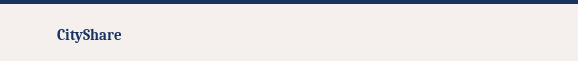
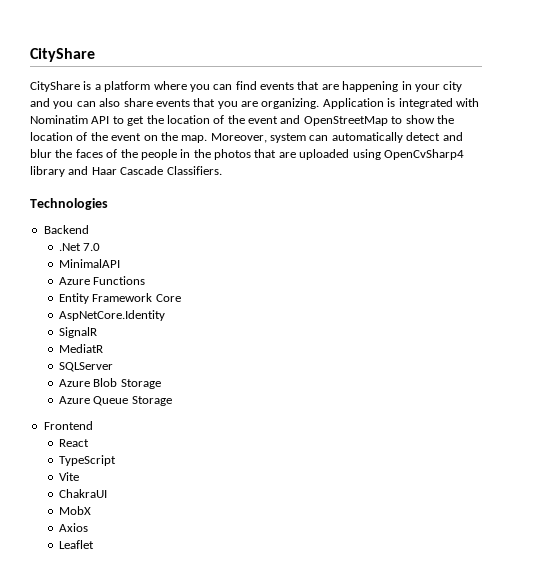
[57,28,122,43] CityShare -> [30,48,95,62] [30,81,463,92] [30,98,479,109] [30,115,454,126] [30,132,463,143] [30,149,464,160] [30,166,222,177] [30,198,108,210] [43,225,89,234] [59,243,101,251] [59,259,121,268] [59,276,146,285] [59,293,181,304] [59,310,166,321] [59,327,98,338] [59,344,104,353] [59,362,114,372] [59,378,161,389] [59,396,172,406] [43,421,93,430] [59,439,90,447] [59,455,117,466] [59,472,80,481] [59,489,108,498] [59,506,92,515] [59,523,89,532] [59,540,95,549] CityShare // CityShare is a platform where you can find events that are happening in your city and you can also share events that you are organizing. Application is integrated with Nominatim API to get the location of the event and OpenStreetMap to show the location of the event on the map. Moreover, system can automatically detect and blur the faces of the people in the photos that are uploaded using OpenCvSharp4 library and Haar Cascade Classifiers. // Technologies // Backend // .Net 7.0 // MinimalAPI // Azure Functions // Entity Framework Core // AspNetCore.Identity // SignalR // MediatR // SQLServer // Azure Blob Storage // Azure Queue Storage // Frontend // React // TypeScript // Vite // ChakraUI // MobX // Axios // Leaflet

